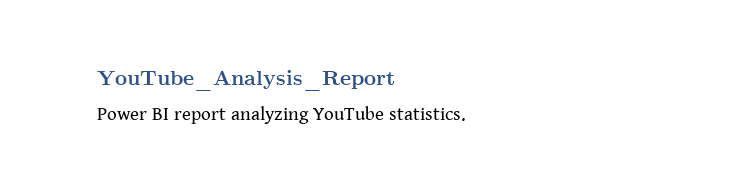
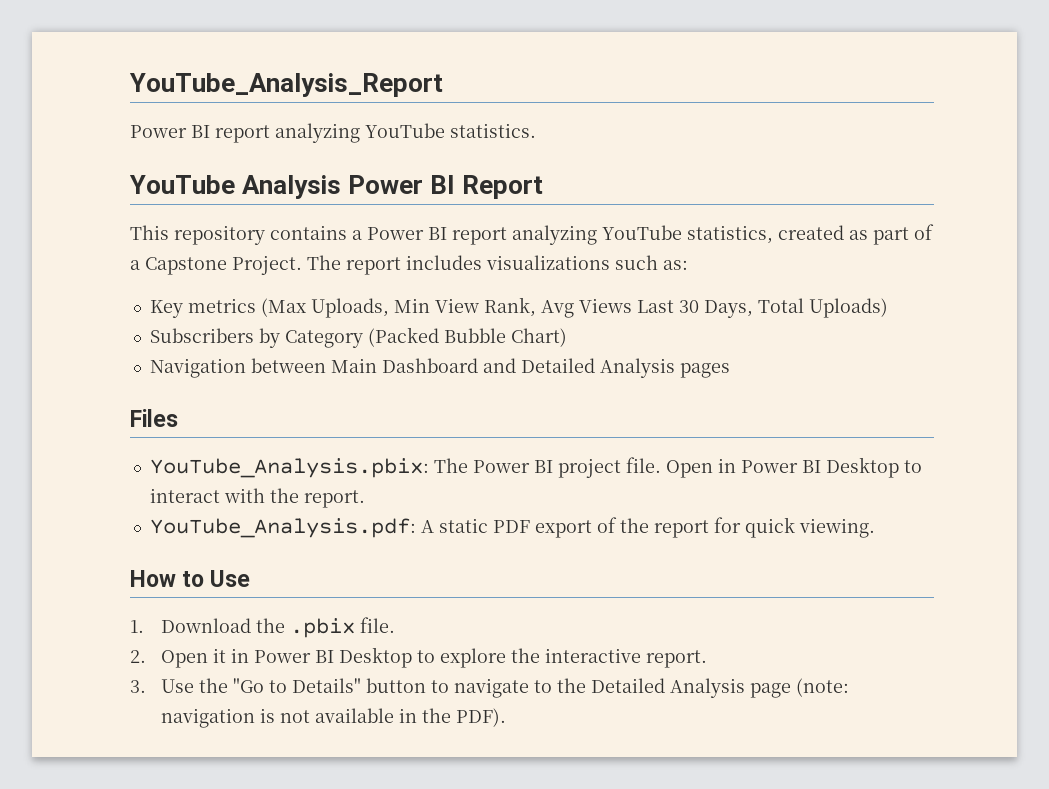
(466, 114) none -> [129,175,544,199] [130,224,934,245] [130,255,688,275] [149,297,888,318] [149,327,567,348] [149,358,730,378] [130,409,178,427] [149,457,922,478] [149,488,365,508] [149,517,875,538] [130,570,251,587] [130,617,396,638] [130,647,708,668] [130,678,850,698] [161,708,507,728] // YouTube Analysis Power BI Report // This repository contains a Power BI report analyzing YouTube statistics, created as part of a Capstone Project. The report includes visualizations such as: // Key metrics (Max Uploads, Min View Rank, Avg Views Last 30 Days, Total Uploads) // Subscribers by Category (Packed Bubble Chart) // Navigation between Main Dashboard and Detailed Analysis pages // Files // YouTube_Analysis.pbix: The Power BI project file. Open in Power BI Desktop to interact with the report. // YouTube_Analysis.pdf: A static PDF export of the report for quick viewing. // How to Use // 1. Download the .pbix file. // 2. Open it in Power BI Desktop to explore the interactive report. // 3. Use the "Go to Details" button to navigate to the Detailed Analysis page (note: navigation is not available in the PDF).

